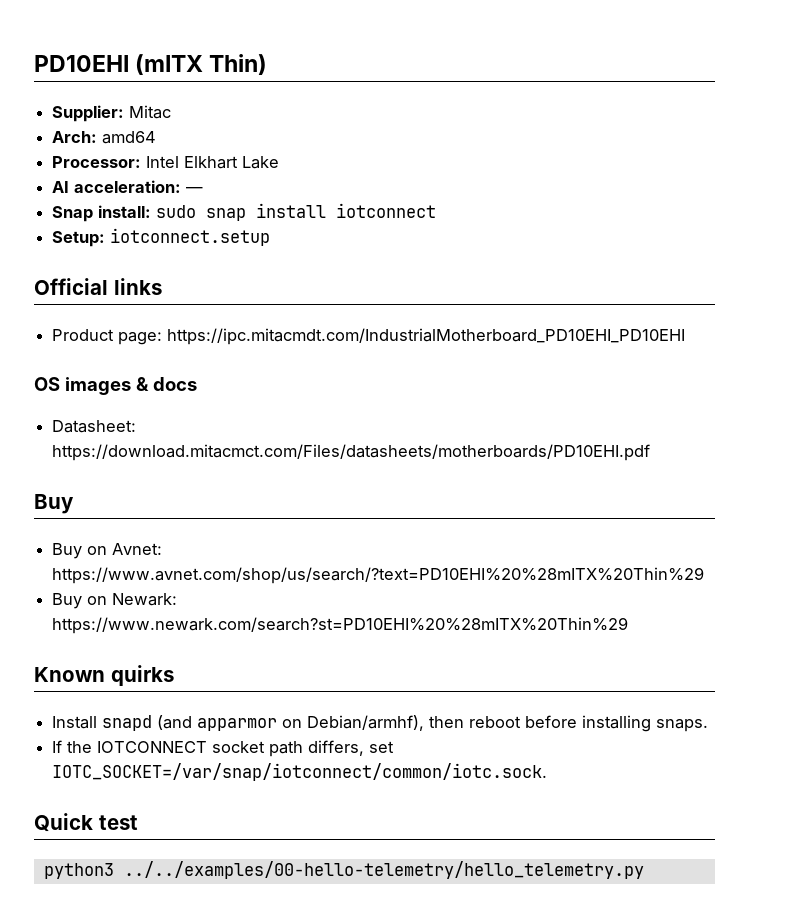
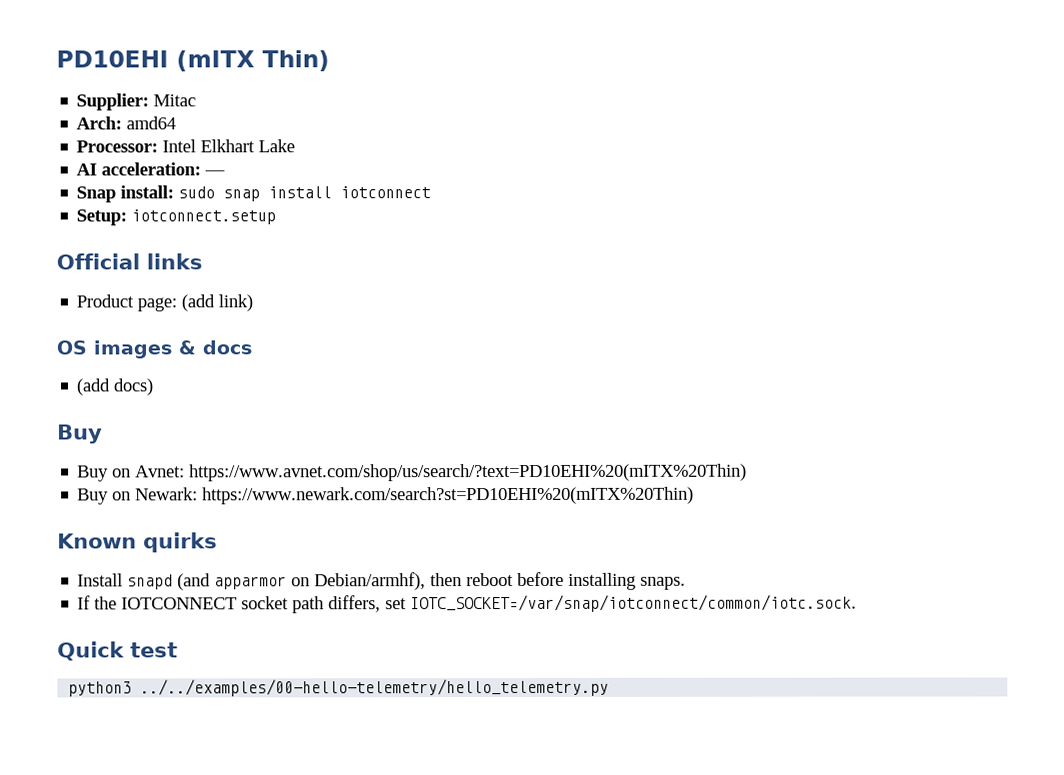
[167,328,686,345] https://ipc.mitacmdt.com/IndustrialMotherboard_PD10EHI_PD10EHI -> [181,294,254,312] (add link)
[52,420,137,433] [52,444,651,461] Datasheet: https://download.mitacmct.com/Files/datasheets/motherboards/PD10EHI.pdf -> [76,378,155,396] (add docs)
[52,567,705,584] https://www.avnet.com/shop/us/search/?text=PD10EHI%20%28mITX%20Thin%29 -> [189,463,748,482] https://www.avnet.com/shop/us/search/?text=PD10EHI%20(mITX%20Thin)
[52,617,629,634] https://www.newark.com/search?st=PD10EHI%20%28mITX%20Thin%29 -> [202,486,695,505] https://www.newark.com/search?st=PD10EHI%20(mITX%20Thin)

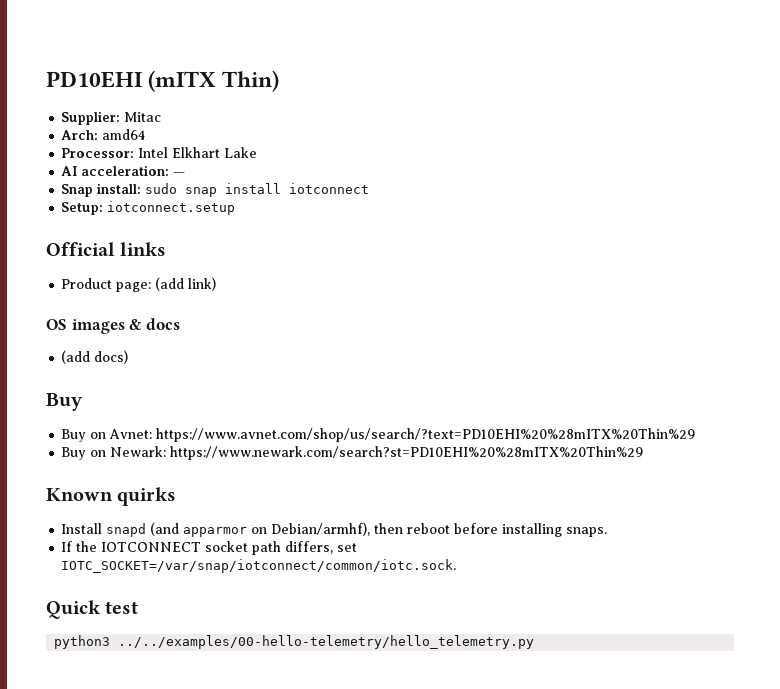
[189,463,748,482] https://www.avnet.com/shop/us/search/?text=PD10EHI%20(mITX%20Thin) -> [156,428,696,442] https://www.avnet.com/shop/us/search/?text=PD10EHI%20%28mITX%20Thin%29
[202,486,695,505] https://www.newark.com/search?st=PD10EHI%20(mITX%20Thin) -> [170,446,644,460] https://www.newark.com/search?st=PD10EHI%20%28mITX%20Thin%29

